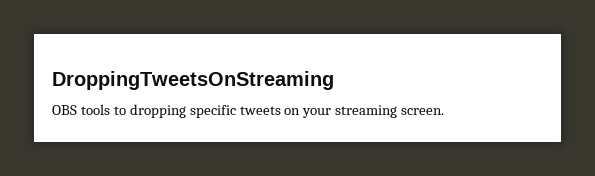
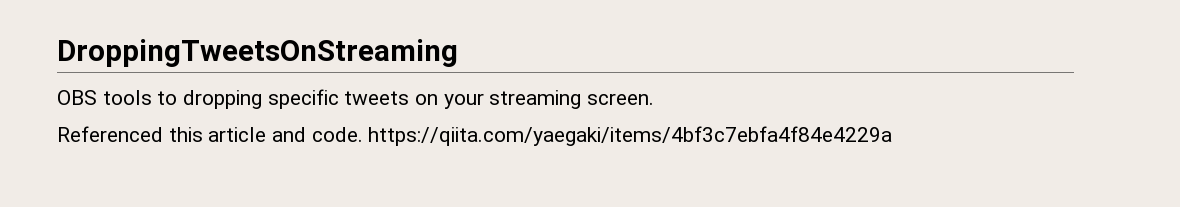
(445, 111) none -> [57,126,893,146] // Referenced this article and code. https://qiita.com/yaegaki/items/4bf3c7ebfa4f84e4229a

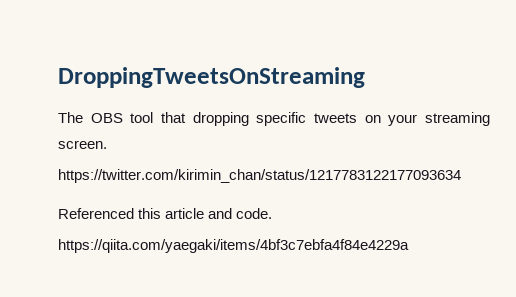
[57,90,178,105] OBS tools to -> [58,112,186,123] The OBS tool that
(655, 99) none -> [58,169,461,183] // https://twitter.com/kirimin_chan/status/1217783122177093634
(363, 134) none -> (273, 213) //

